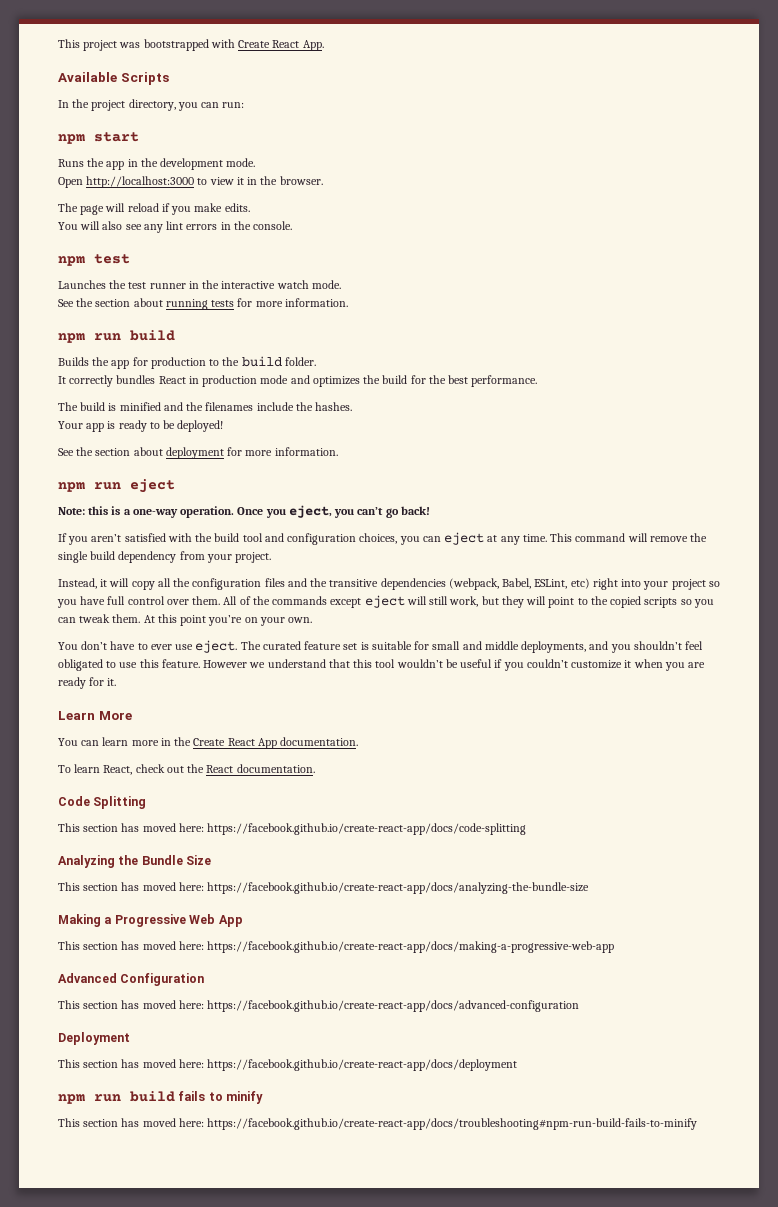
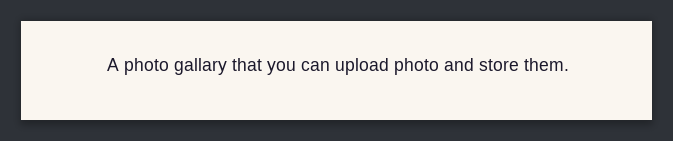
[58,39,324,51] [58,72,169,85] [58,99,245,111] [58,132,139,144] [58,158,256,170] [58,176,323,188] [58,203,250,215] [58,221,293,233] [58,254,130,266] [58,280,341,289] [58,298,348,310] [58,330,175,343] [58,356,316,369] [58,375,538,387] [58,402,353,411] [58,420,224,432] [58,447,338,459] [58,479,175,493] [58,505,430,518] [58,532,708,545] [58,551,272,563] [58,578,720,590] [57,595,714,608] [58,614,313,626] [58,640,704,653] [58,659,706,671] [58,677,117,689] [58,711,132,720] [58,737,359,749] [58,764,315,775] [58,796,147,809] [58,823,527,835] [58,855,212,868] [58,882,590,894] [58,914,243,927] [58,941,615,953] [58,973,205,986] [58,1000,580,1012] [58,1032,130,1045] [58,1059,518,1071] [58,1091,264,1104] [58,1118,698,1130] This project was bootstrapped with Create React App. // Available Scripts // In the project directory, you can run: // npm start // Runs the app in the development mode. // Open http://localhost:3000 to view it in the browser. // The page will reload if you make edits. // You will also see any lint errors in the console. // npm test // Launches the test runner in the interactive watch mode. // See the section about running tests for more information. // npm run build // Builds the app for production to the build folder. // It correctly bundles React in production mode and optimizes the build for the best performance. // The build is minified and the filenames include the hashes. // Your app is ready to be deployed! // See the section about deployment for more information. // npm run eject // Note: this is a one-way operation. Once you eject, you can’t go back! // If you aren’t satisfied with the build tool and configuration choices, you can eject at any time. This command will remove the single build dependency from your project. // Instead, it will copy all the configuration files and the transitive dependencies (webpack, Babel, ESLint, etc) right into your project so you have full control over them. All of the commands except eject will still work, but they will point to the copied scripts so you can tweak them. At this point you’re on your own. // You don’t have to ever use eject. The curated feature set is suitable for small and middle deployments, and you shouldn’t feel obligated to use this feature. However we understand that this tool wouldn’t be useful if you couldn’t customize it when you are ready for it. // Learn More // You can learn more in the Create React App documentation. // To learn React, check out the React documentation. // Code Splitting // This section has moved here: https://facebook.github.io/create-react-app/docs/code-splitting // Analyzing the Bundle Size // This section has moved here: https://facebook.github.io/create-react-app/docs/analyzing-the-bundle-size // Making a Progressive Web App // This section has moved here: https://facebook.github.io/create-react-app/docs/making-a-progressive-web-app // Advanced Configuration // This section has moved here: https://facebook.github.io/create-react-app/docs/advanced-configuration // Deployment // This section has moved here: https://facebook.github.io/create-react-app/docs/deployment // npm run build fails to minify // This section has moved here: https://facebook.github.io/create-react-app/docs/troubleshooting#npm-run-build-fails-to-minify -> [107,58,569,75] A photo gallary that you can upload photo and store them.

